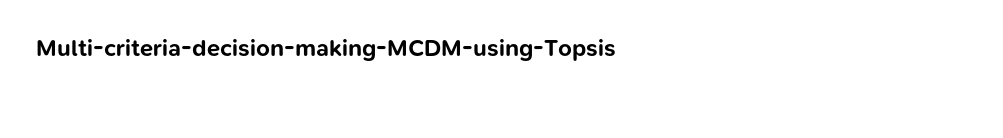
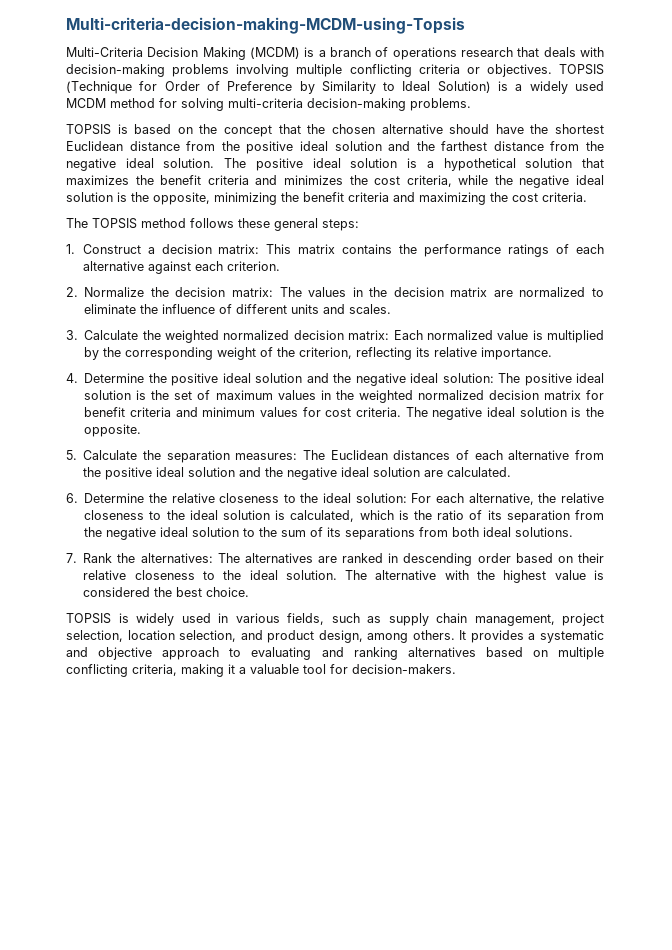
(616, 50) none -> [66,47,604,60] [66,64,604,77] [66,81,605,94] [66,98,471,111] [66,124,605,137] [66,141,604,154] [66,158,605,171] [66,175,604,188] [66,192,587,205] [66,218,359,231] [66,244,604,257] [82,261,280,274] [66,287,604,297] [84,304,392,314] [66,330,604,343] [84,347,553,360] [66,373,605,386] [84,390,605,403] [84,407,604,420] [84,424,142,437] [66,450,605,463] [83,467,512,480] [66,493,604,505] [84,510,604,523] [84,527,574,540] [66,553,604,566] [83,570,604,583] [83,587,250,597] [66,613,604,626] [66,630,604,643] [66,647,605,660] [66,664,456,677] // Multi-Criteria Decision Making (MCDM) is a branch of operations research that deals with decision-making problems involving multiple conflicting criteria or objectives. TOPSIS (Technique for Order of Preference by Similarity to Ideal Solution) is a widely used MCDM method for solving multi-criteria decision-making problems. // TOPSIS is based on the concept that the chosen alternative should have the shortest Euclidean distance from the positive ideal solution and the farthest distance from the negative ideal solution. The positive ideal solution is a hypothetical solution that maximizes the benefit criteria and minimizes the cost criteria, while the negative ideal solution is the opposite, minimizing the benefit criteria and maximizing the cost criteria. // The TOPSIS method follows these general steps: // 1. Construct a decision matrix: This matrix contains the performance ratings of each alternative against each criterion. // 2. Normalize the decision matrix: The values in the decision matrix are normalized to eliminate the influence of different units and scales. // 3. Calculate the weighted normalized decision matrix: Each normalized value is multiplied by the corresponding weight of the criterion, reflecting its relative importance. // 4. Determine the positive ideal solution and the negative ideal solution: The positive ideal solution is the set of maximum values in the weighted normalized decision matrix for benefit criteria and minimum values for cost criteria. The negative ideal solution is the opposite. // 5. Calculate the separation measures: The Euclidean distances of each alternative from the positive ideal solution and the negative ideal solution are calculated. // 6. Determine the relative closeness to the ideal solution: For each alternative, the relative closeness to the ideal solution is calculated, which is the ratio of its separation from the negative ideal solution to the sum of its separations from both ideal solutions. // 7. Rank the alternatives: The alternatives are ranked in descending order based on their relative closeness to the ideal solution. The alternative with the highest value is considered the best choice. // TOPSIS is widely used in various fields, such as supply chain management, project selection, location selection, and product design, among others. It provides a systematic and objective approach to evaluating and ranking alternatives based on multiple conflicting criteria, making it a valuable tool for decision-makers.

